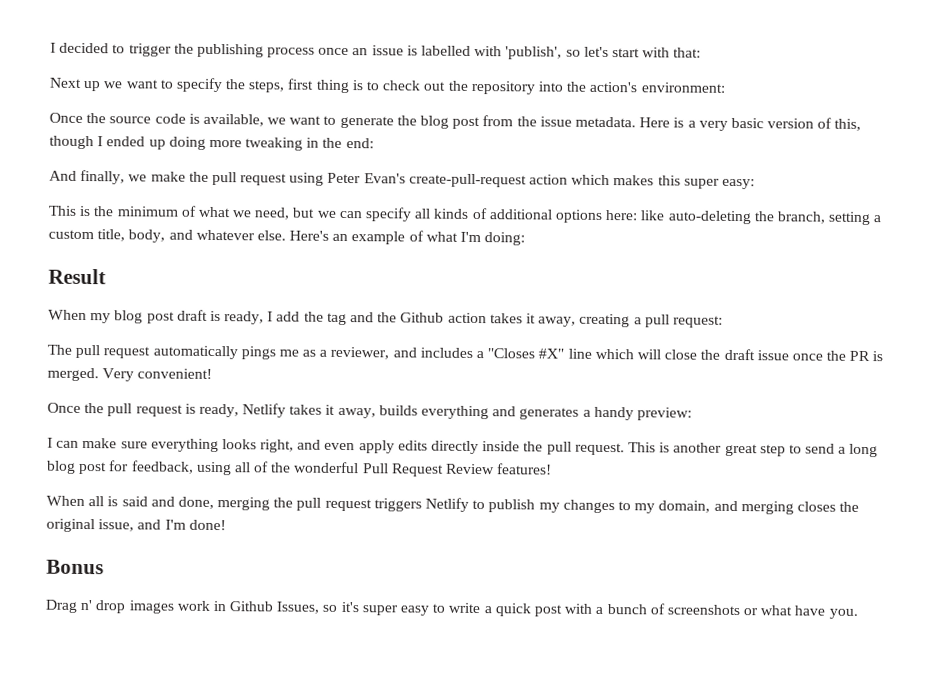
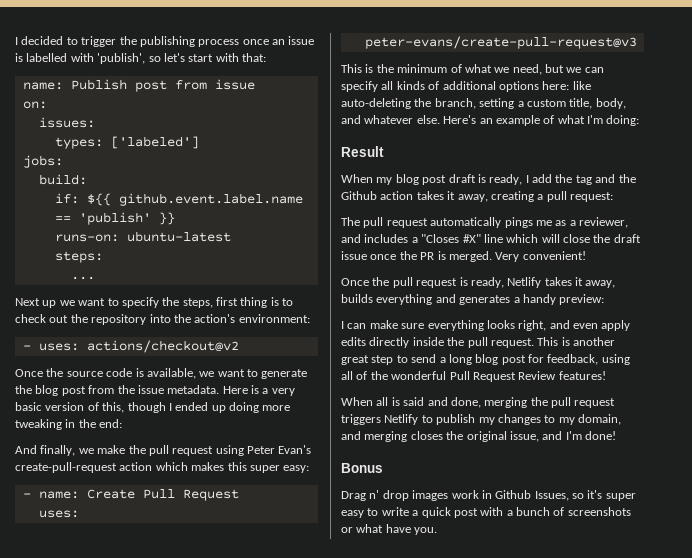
(702, 52) none -> [22,79,255,92] [22,101,47,109] [38,117,95,128] [54,136,199,149] [22,155,63,168] [38,174,87,185] [54,193,303,206] [54,212,175,225] [54,231,231,242] [54,251,103,263] [70,276,95,280] // name: Publish post from issue // on: // issues: // types: ['labeled'] // jobs: // build: // if: ${{ github.event.label.name == 'publish' }} // runs-on: ubuntu-latest // steps: // ...
(725, 87) none -> [22,340,239,353] // - uses: actions/checkout@v2
(755, 184) none -> [22,489,239,501] [38,510,79,518] [364,36,637,49] // - name: Create Pull Request // uses: peter-evans/create-pull-request@v3

